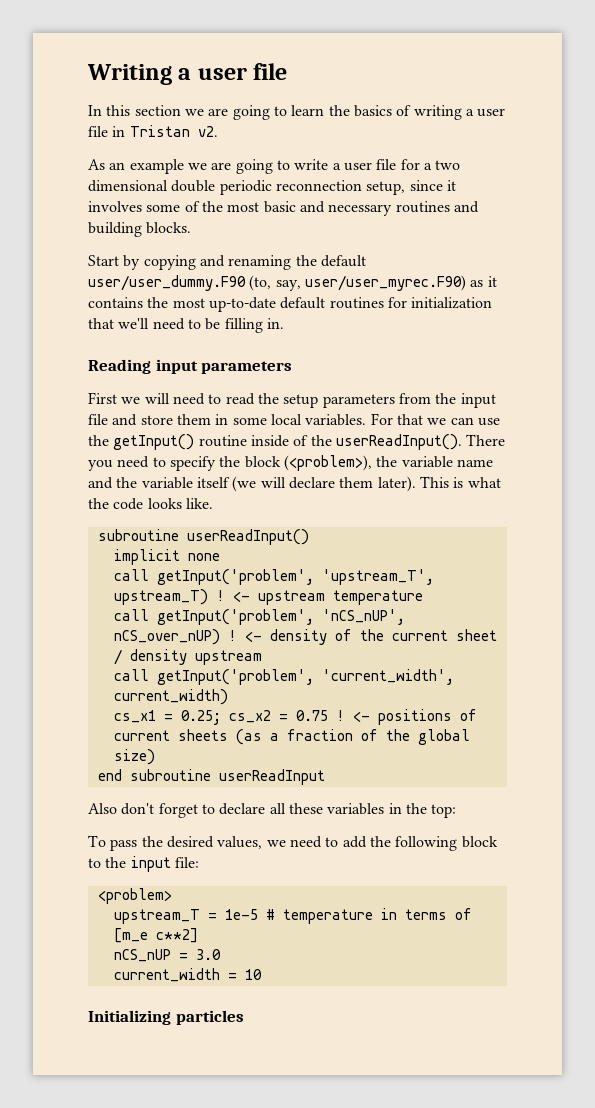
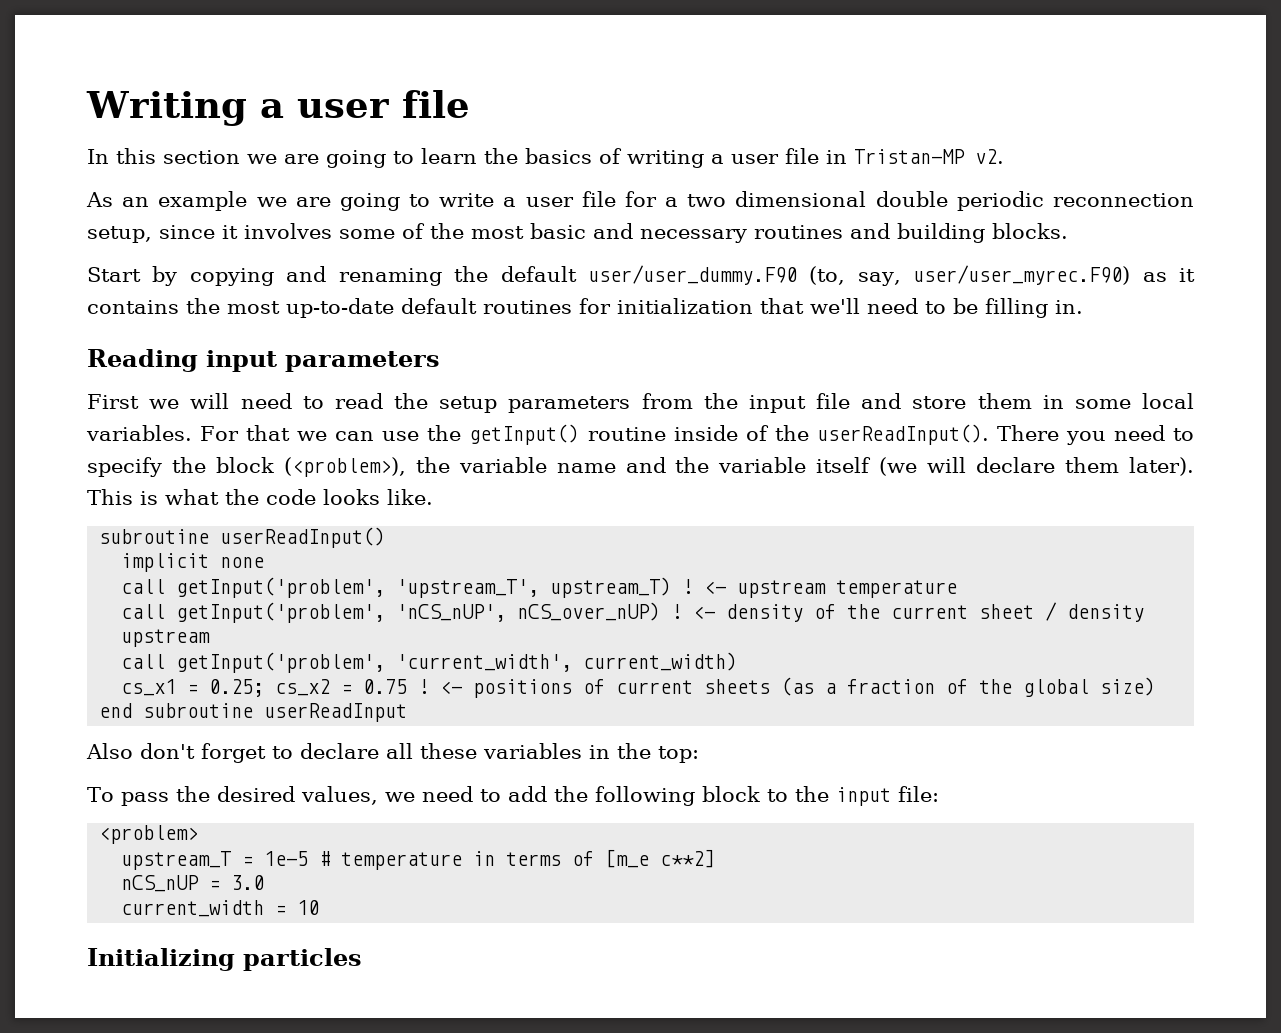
[129,125,190,137] Tristan -> [854,149,965,164] Tristan-MP

